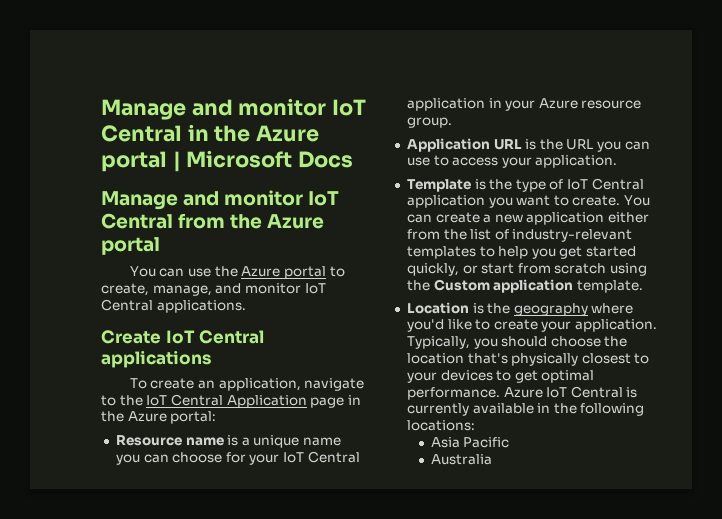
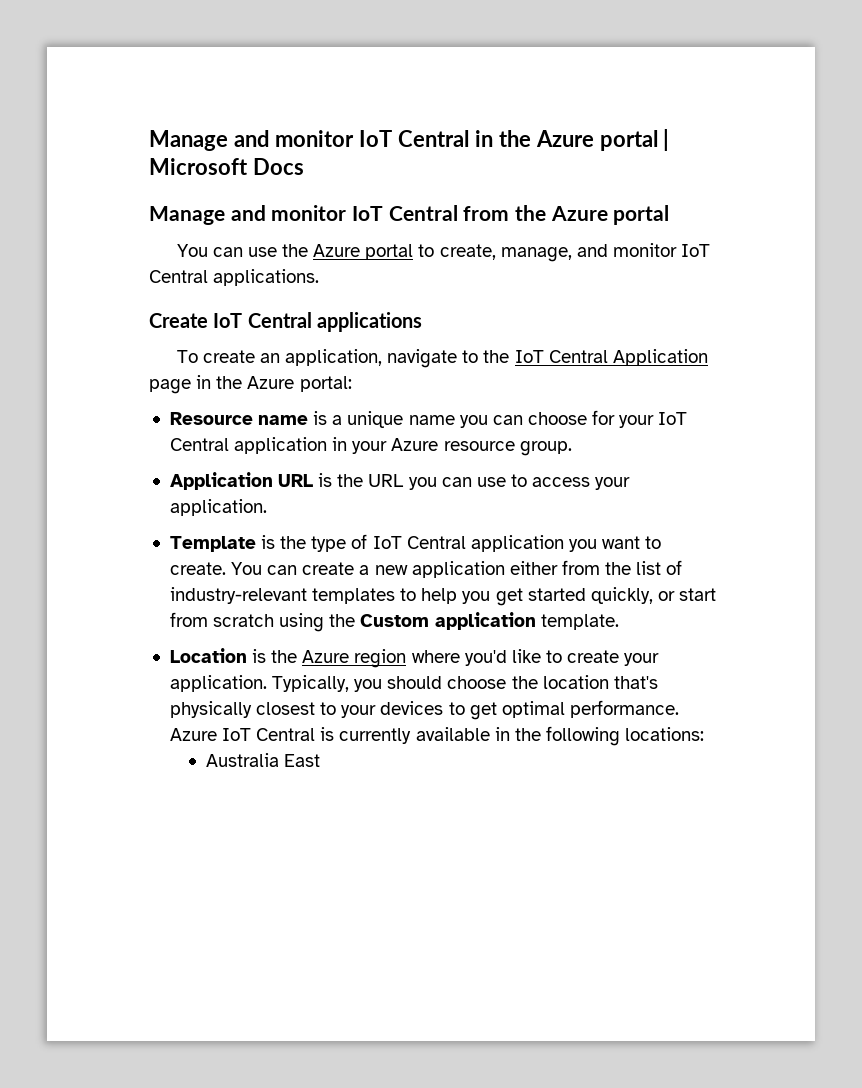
[513,303,588,316] geography -> [302,649,407,668] Azure region
[430,437,510,448] // Asia Pacific -> (705, 734) none
(492, 459) none -> [284,754,321,767] East

